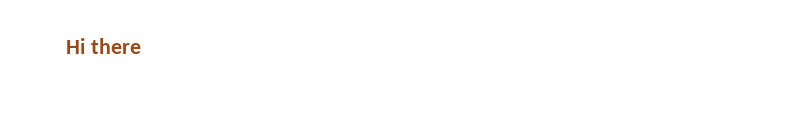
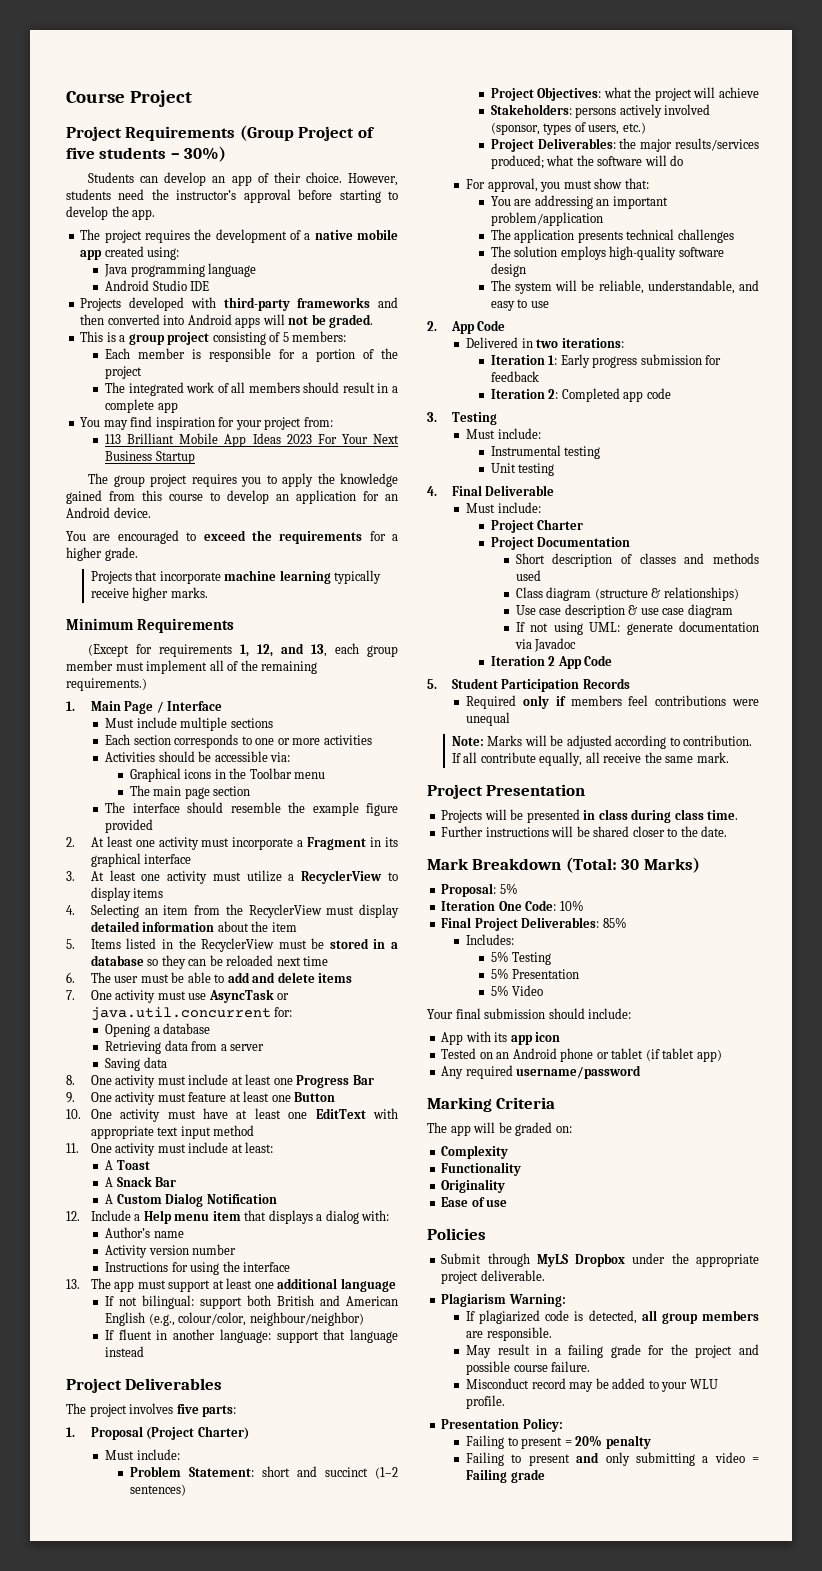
[66,38,141,54] Hi there -> [66,90,192,107] [66,125,375,141] [66,146,227,162] [87,172,398,186] [66,189,398,203] [66,206,156,220] [80,229,398,243] [80,246,180,260] [104,263,257,277] [105,280,210,291] [80,297,398,311] [80,314,374,328] [80,331,347,345] [105,348,399,362] [105,366,143,379] [105,382,398,396] [105,399,178,413] [80,416,333,430] [105,433,400,447] [105,451,195,464] [87,473,398,487] [66,490,398,504] [66,507,151,518] [66,530,398,544] [66,547,138,561] [90,570,382,584] [90,587,208,601] [66,618,234,633] [87,643,398,657] [66,660,318,674] [66,678,147,691] [66,701,223,714] [105,717,273,731] [105,734,372,748] [105,751,291,762] [129,768,326,782] [129,785,251,799] [105,802,398,816] [105,819,154,833] [66,836,398,850] [90,853,192,867] [66,870,399,884] [90,887,164,901] [66,904,399,918] [90,921,297,932] [66,938,399,952] [90,955,329,969] [66,972,353,983] [66,989,290,1003] [90,1007,293,1021] [105,1023,211,1037] [105,1040,265,1054] [105,1057,167,1071] [66,1074,374,1088] [66,1091,336,1105] [66,1108,399,1122] [90,1125,255,1139] [66,1142,274,1156] [105,1160,150,1170] [105,1176,177,1187] [105,1193,277,1207] [66,1210,390,1224] [105,1227,184,1238] [105,1244,237,1258] [105,1261,291,1275] [66,1278,396,1292] [105,1295,398,1309] [105,1312,364,1326] [105,1329,398,1343] [105,1346,145,1357] [66,1378,223,1393] [66,1403,237,1417] [66,1426,249,1440] [105,1449,180,1460] [129,1466,398,1479] [129,1484,186,1496] [490,87,759,101] [490,104,711,118] [490,122,646,135] [490,138,759,152] [490,155,684,169] [466,178,649,192] [490,195,668,209] [490,212,603,226] [490,229,734,243] [490,246,724,260] [490,263,526,277] [490,280,759,294] [490,299,549,311] [427,320,506,334] [466,337,624,348] [490,354,722,368] [490,371,539,382] [490,388,671,402] [427,412,497,425] [466,428,541,439] [490,445,601,459] [490,463,555,476] [427,485,555,496] [466,502,541,513] [490,519,584,533] [490,537,631,550] [515,553,759,567] [515,570,541,581] [515,587,739,601] [515,604,733,618] [515,621,759,635] [514,638,577,652] [490,655,613,669] [427,678,630,692] [466,695,759,709] [466,712,511,726] [451,735,753,749] [451,752,729,766] [427,784,586,799] [441,809,739,823] [441,826,728,837] [427,857,700,873] [441,883,518,897] [441,900,584,911] [441,917,627,931] [466,934,515,945] [490,951,552,965] [490,968,580,979] [490,985,544,996] [427,1008,632,1019] [441,1031,561,1045] [441,1048,722,1062] [441,1065,642,1079] [427,1097,556,1112] [427,1122,572,1136] [441,1145,509,1159] [441,1162,522,1176] [441,1179,506,1193] [441,1197,508,1207] [427,1228,486,1240] [441,1253,759,1267] [441,1270,545,1284] [441,1293,566,1307] [466,1310,759,1324] [466,1327,552,1341] [466,1344,759,1358] [466,1361,591,1375] [466,1378,718,1392] [466,1395,506,1409] [441,1418,563,1432] [466,1435,651,1449] [466,1452,759,1466] [466,1469,545,1483] Course Project // Project Requirements (Group Project of five students – 30%) // Students can develop an app of their choice. However, students need the instructor’s approval before starting to develop the app. // The project requires the development of a native mobile app created using: // Java programming language // Android Studio IDE // Projects developed with third-party frameworks and then converted into Android apps will not be graded. // This is a group project consisting of 5 members: // Each member is responsible for a portion of the project // The integrated work of all members should result in a complete app // You may find inspiration for your project from: // 113 Brilliant Mobile App Ideas 2023 For Your Next Business Startup // The group project requires you to apply the knowledge gained from this course to develop an application for an Android device. // You are encouraged to exceed the requirements for a higher grade. // Projects that incorporate machine learning typically receive higher marks. // Minimum Requirements // (Except for requirements 1, 12, and 13, each group member must implement all of the remaining requirements.) // 1. Main Page / Interface // Must include multiple sections // Each section corresponds to one or more activities // Activities should be accessible via: // Graphical icons in the Toolbar menu // The main page section // The interface should resemble the example figure provided // 2. At least one activity must incorporate a Fragment in its graphical interface // 3. At least one activity must utilize a RecyclerView to display items // 4. Selecting an item from the RecyclerView must display detailed information about the item // 5. Items listed in the RecyclerView must be stored in a database so they can be reloaded next time // 6. The user must be able to add and delete items // 7. One activity must use AsyncTask or java.util.concurrent for: // Opening a database // Retrieving data from a server // Saving data // 8. One activity must include at least one Progress Bar // 9. One activity must feature at least one Button // 10. One activity must have at least one EditText with appropriate text input method // 11. One activity must include at least: // A Toast // A Snack Bar // A Custom Dialog Notification // 12. Include a Help menu item that displays a dialog with: // Author’s name // Activity version number // Instructions for using the interface // 13. The app must support at least one additional language // If not bilingual: support both British and American English (e.g., colour/color, neighbour/neighbor) // If fluent in another language: support that language instead // Project Deliverables // The project involves five parts: // 1. Proposal (Project Charter) // Must include: // Problem Statement: short and succinct (1–2 sentences) // Project Objectives: what the project will achieve // Stakeholders: persons actively involved (sponsor, types of users, etc.) // Project Deliverables: the major results/services produced; what the software will do // For approval, you must show that: // You are addressing an important problem/application // The application presents technical challenges // The solution employs high-quality software design // The system will be reliable, understandable, and easy to use // 2. App Code // Delivered in two iterations: // Iteration 1: Early progress submission for feedback // Iteration 2: Completed app code // 3. Testing // Must include: // Instrumental testing // Unit testing // 4. Final Deliverable // Must include: // Project Charter // Project Documentation // Short description of classes and methods used // Class diagram (structure & relationships) // Use case description & use case diagram // If not using UML: generate documentation via Javadoc // Iteration 2 App Code // 5. Student Participation Records // Required only if members feel contributions were unequal // Note: Marks will be adjusted according to contribution. If all contribute equally, all receive the same mark. // Project Presentation // Projects will be presented in class during class time. // Further instructions will be shared closer to the date. // Mark Breakdown (Total: 30 Marks) // Proposal: 5% // Iteration One Code: 10% // Final Project Deliverables: 85% // Includes: // 5% Testing // 5% Presentation // 5% Video // Your final submission should include: // App with its app icon // Tested on an Android phone or tablet (if tablet app) // Any required username/password // Marking Criteria // The app will be graded on: // Complexity // Functionality // Originality // Ease of use // Policies // Submit through MyLS Dropbox under the appropriate project deliverable. // Plagiarism Warning: // If plagiarized code is detected, all group members are responsible. // May result in a failing grade for the project and possible course failure. // Misconduct record may be added to your WLU profile. // Presentation Policy: // Failing to present = 20% penalty // Failing to present and only submitting a video = Failing grade

